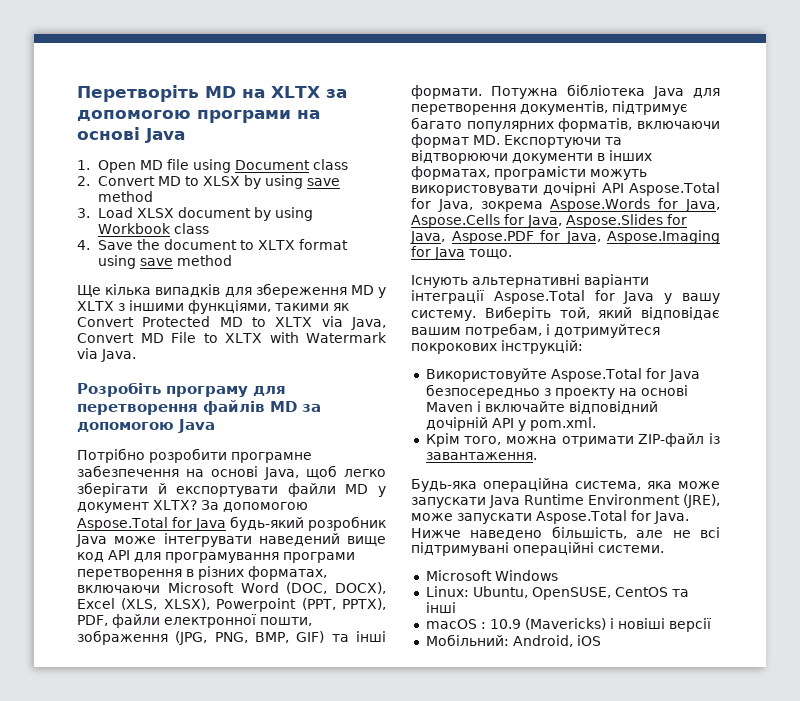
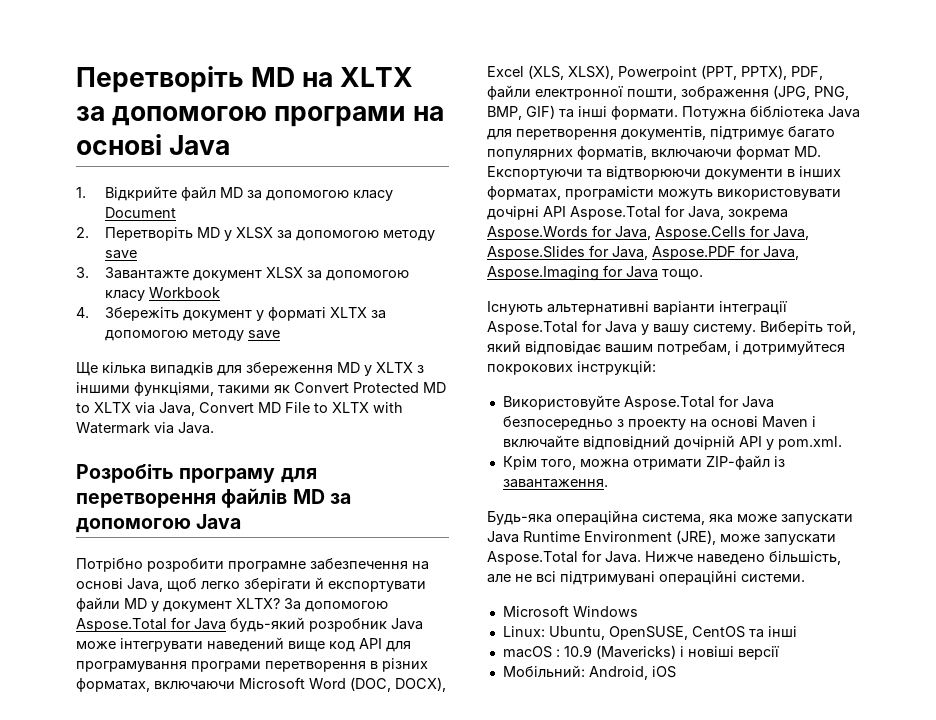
[97,159,231,173] Open MD file using -> [104,186,393,201] Відкрийте файл MD за допомогою класу
[312,159,348,170] class -> (176, 212) none
[97,175,340,189] [97,191,153,202] Convert MD to XLSX by using save method -> [104,227,435,241] [104,250,137,259] Перетворіть MD у XLSX за допомогою методу save
[97,207,313,221] Load XLSX document by using -> [104,267,409,281] [104,290,145,301] Завантажте документ XLSX за допомогою класу
[173,223,209,234] class -> (220, 292) none
[97,239,348,250] [97,255,232,269] Save the document to XLTX format using save method -> [104,307,386,321] [104,330,280,341] Збережіть документ у форматі XLTX за допомогою методу save

